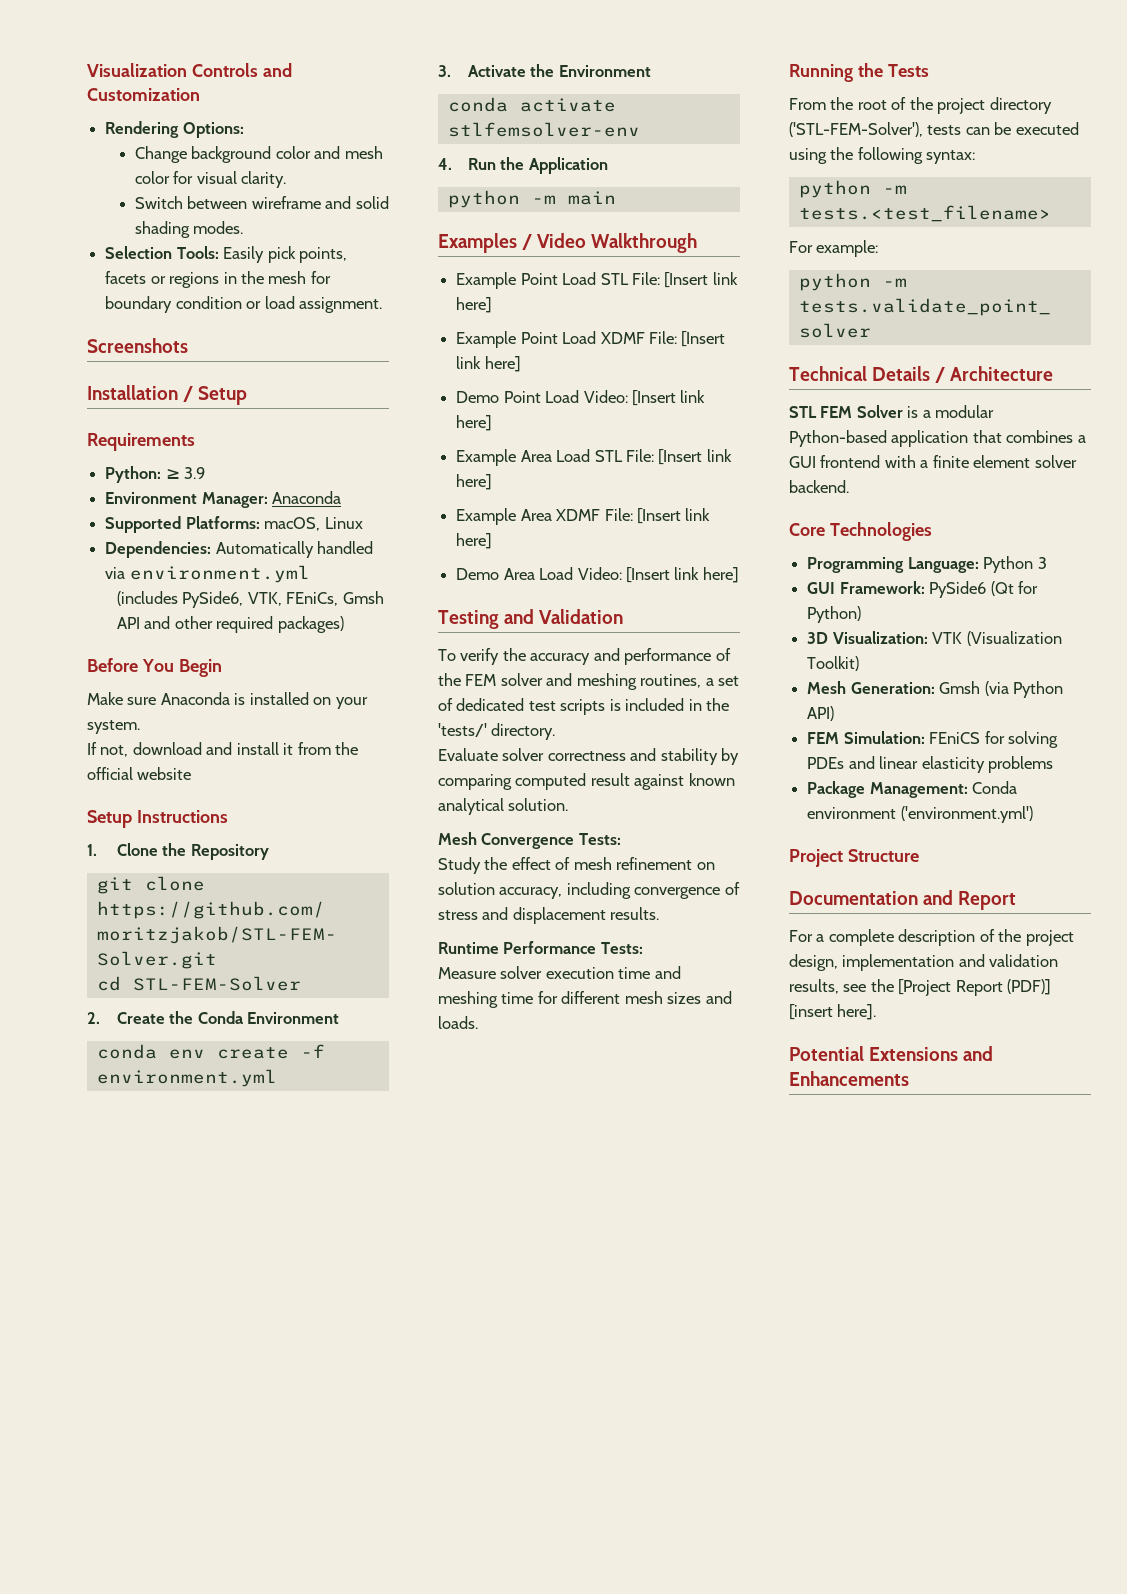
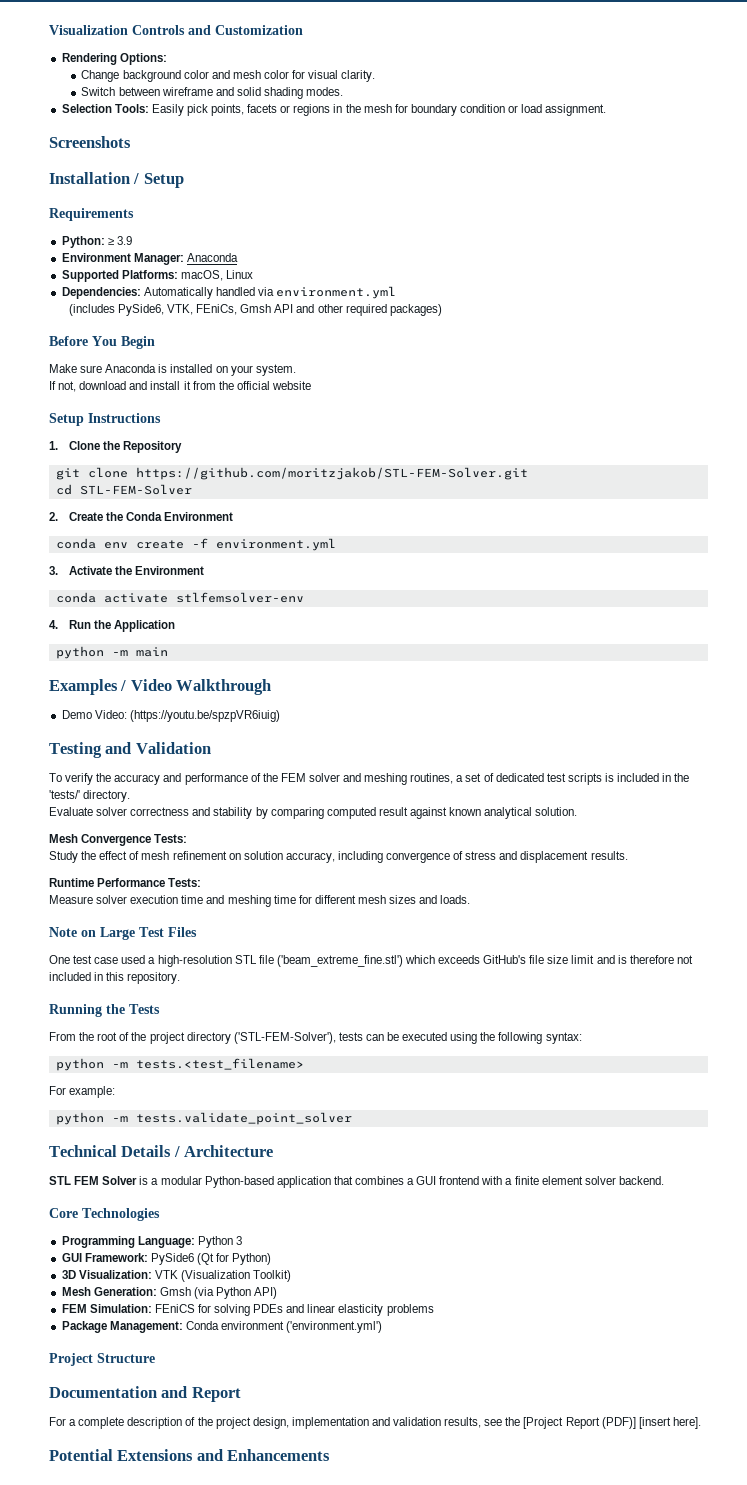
[456,272,738,289] [456,297,493,313] [456,331,726,348] [456,356,521,372] [456,390,706,406] [456,415,493,431] [456,449,732,466] [456,474,493,490] [456,508,711,525] [456,533,493,549] [456,567,739,583] Example Point Load STL File: [Insert link here] // Example Point Load XDMF File: [Insert link here] // Demo Point Load Video: [Insert link here] // Example Area Load STL File: [Insert link here] // Example Area XDMF File: [Insert link here] // Demo Area Load Video: [Insert link here] -> [61,710,280,722] Demo Video: (https://youtu.be/spzpVR6iuig)
(478, 1022) none -> [49,927,197,940] [49,955,693,967] [49,972,181,984] // Note on Large Test Files // One test case used a high-resolution STL file ('beam_extreme_fine.stl') which exceeds GitHub's file size limit and is therefore not included in this repository.

